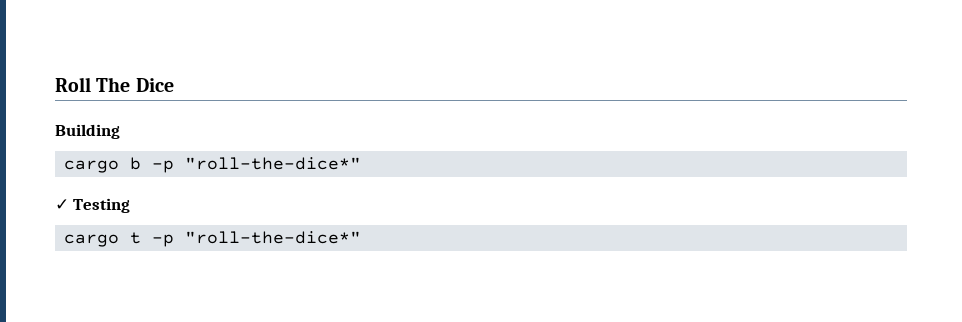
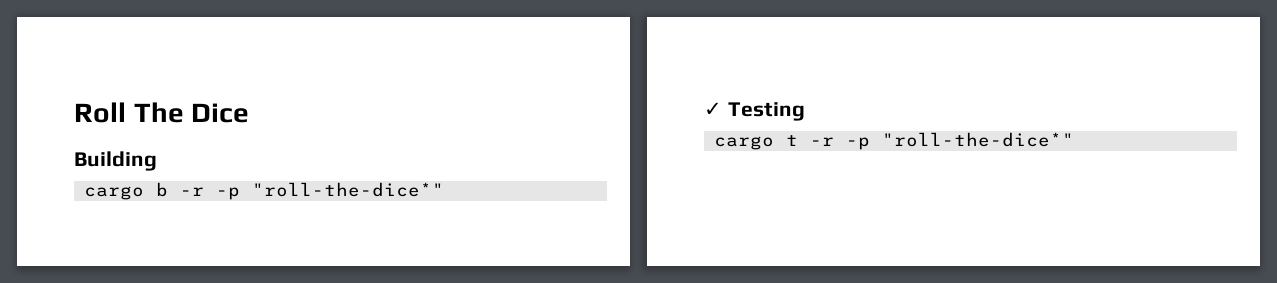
(142, 163) none -> [179,187,204,196] -r
(142, 238) none -> [809,137,834,146] -r

